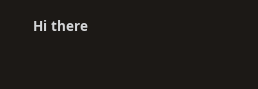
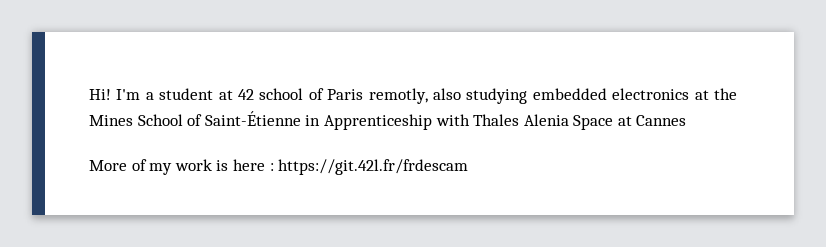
[33,20,88,31] Hi there -> [89,88,737,104] [89,111,687,130] [89,159,469,175] Hi! I'm a student at 42 school of Paris remotly, also studying embedded electronics at the Mines School of Saint-Étienne in Apprenticeship with Thales Alenia Space at Cannes // More of my work is here : https://git.42l.fr/frdescam

